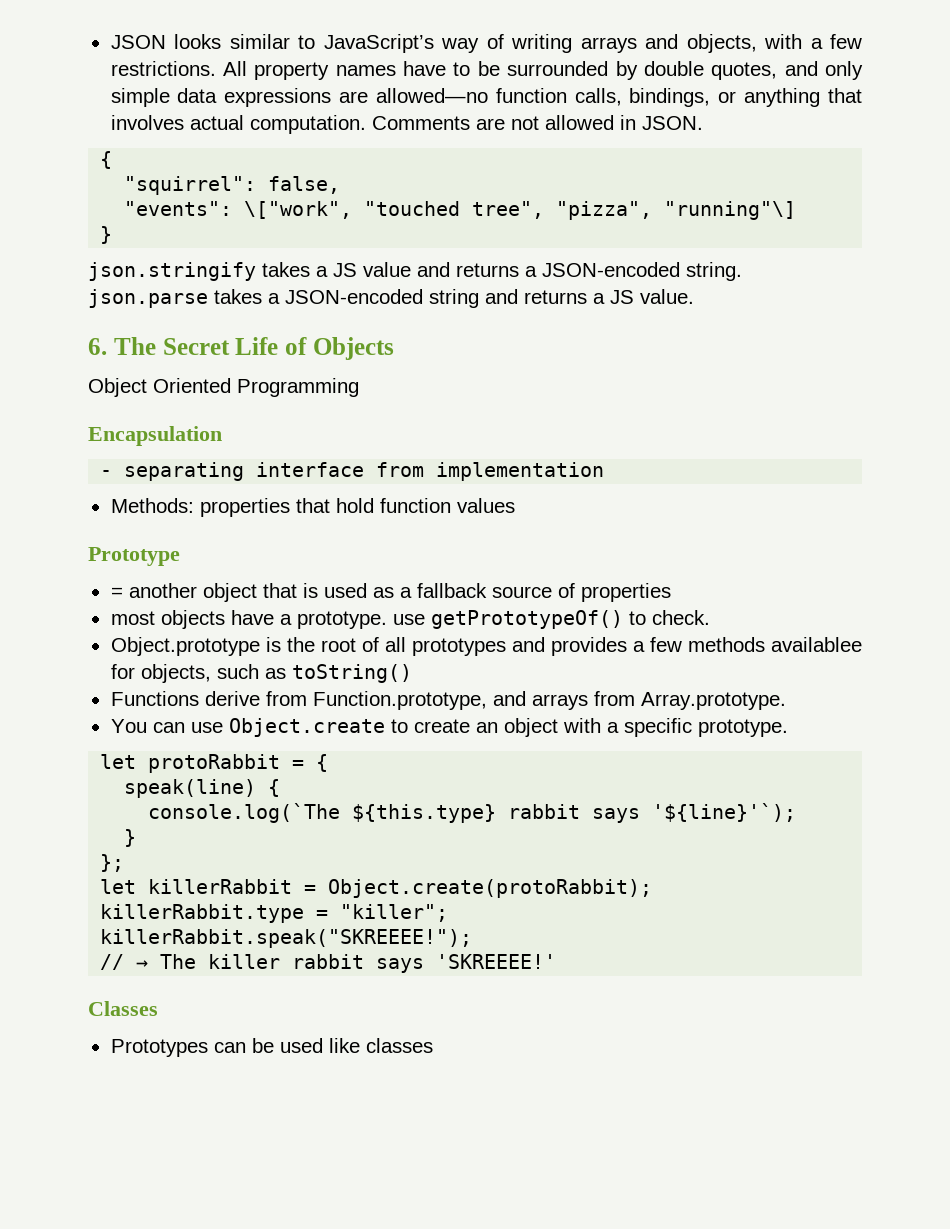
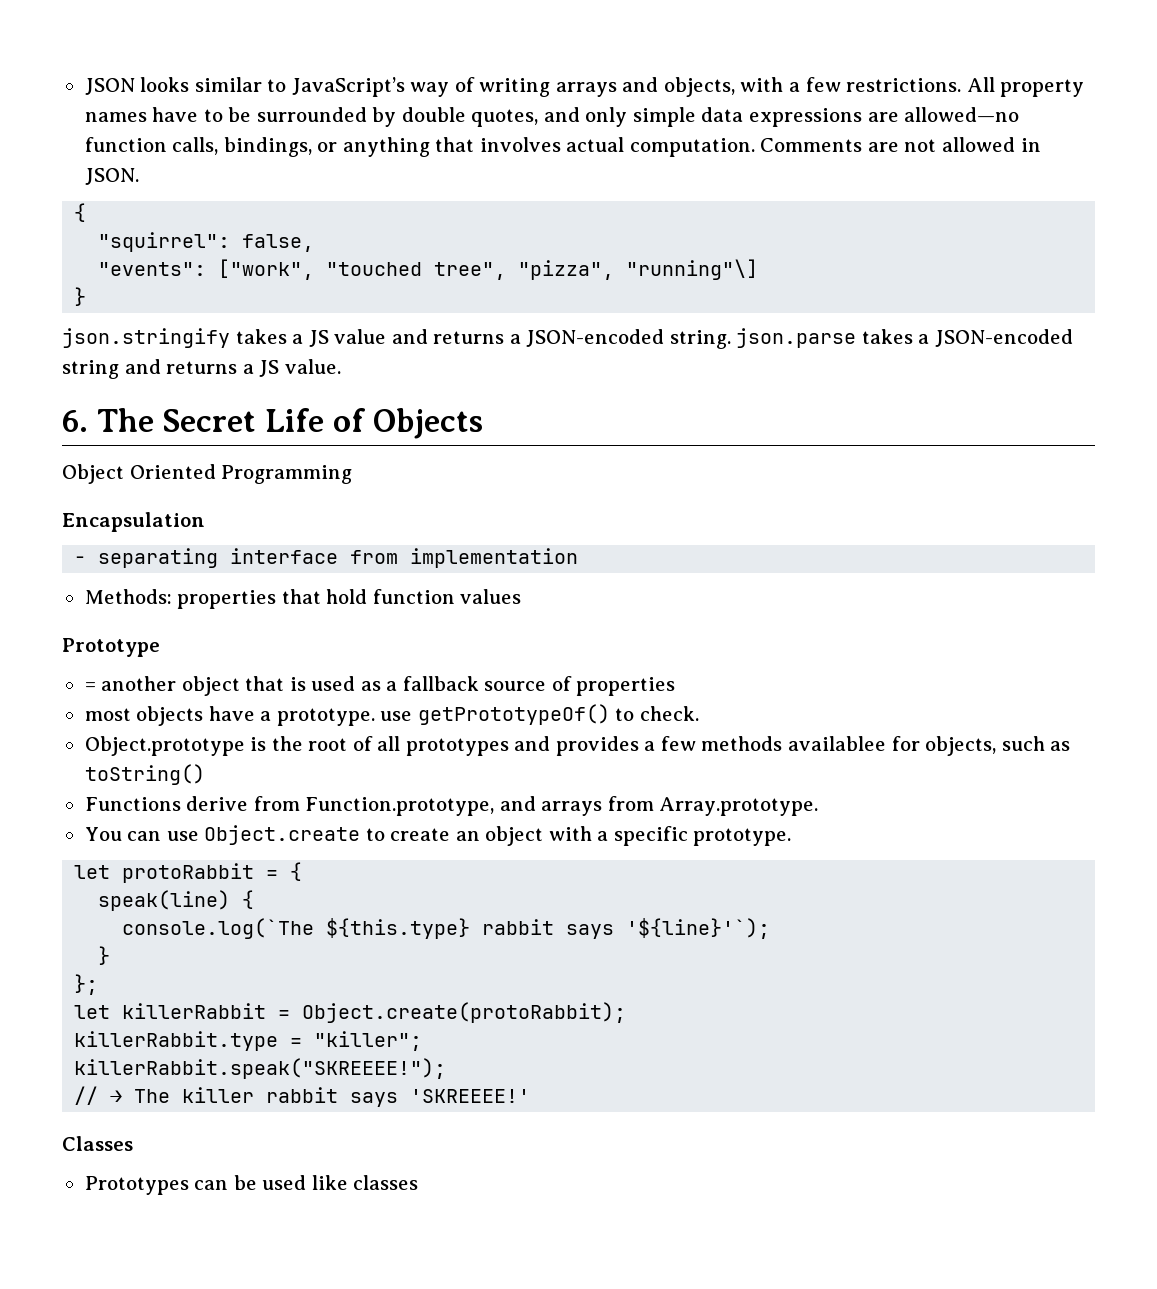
[244,201,353,219] \["work", -> [218,259,315,280] ["work",

